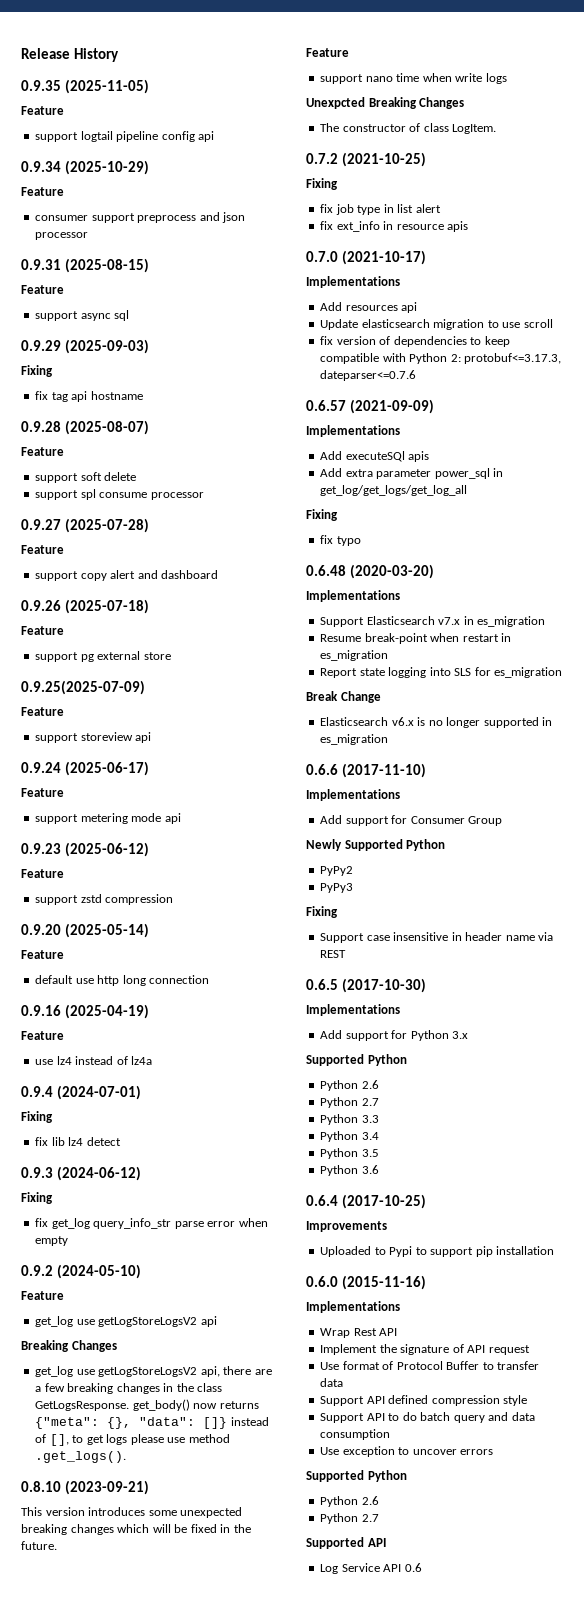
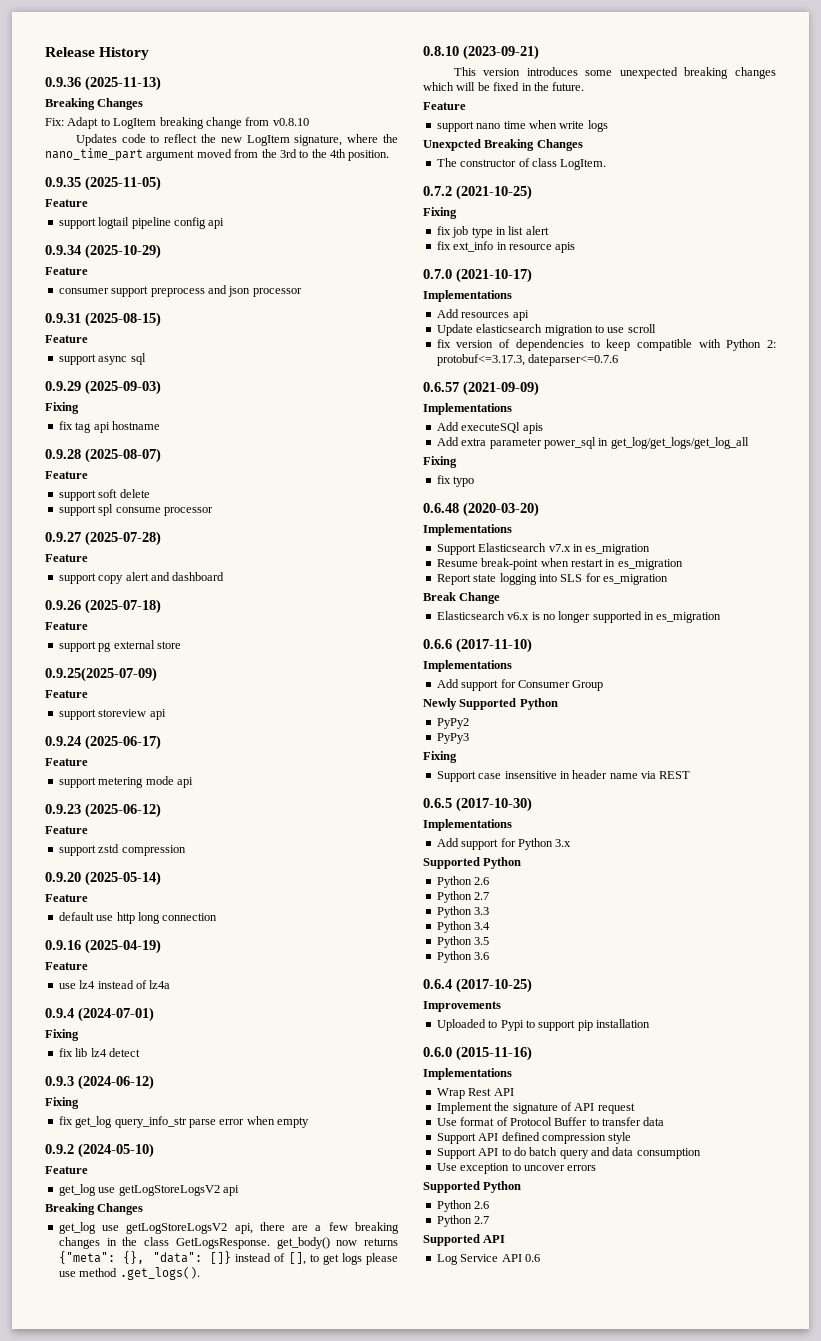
(120, 55) none -> [45,76,161,91] [45,98,144,110] [45,117,309,129] [75,134,399,146] [45,148,390,161] // 0.9.36 (2025-11-13) // Breaking Changes // Fix: Adapt to LogItem breaking change from v0.8.10 // Updates code to reflect the new LogItem signature, where the nano_time_part argument moved from the 3rd to the 4th position.

